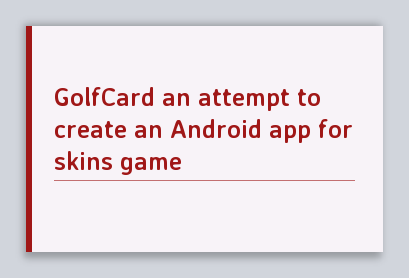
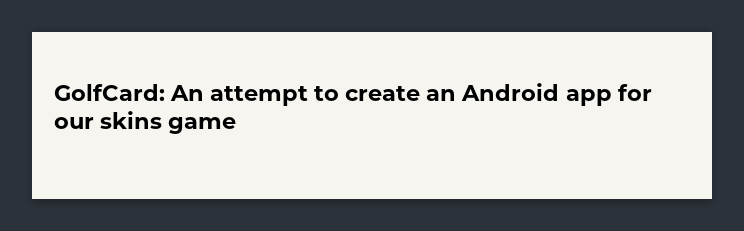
[54,87,191,106] GolfCard an -> [54,84,205,101] GolfCard: An
(353, 128) none -> [54,117,94,129] our

